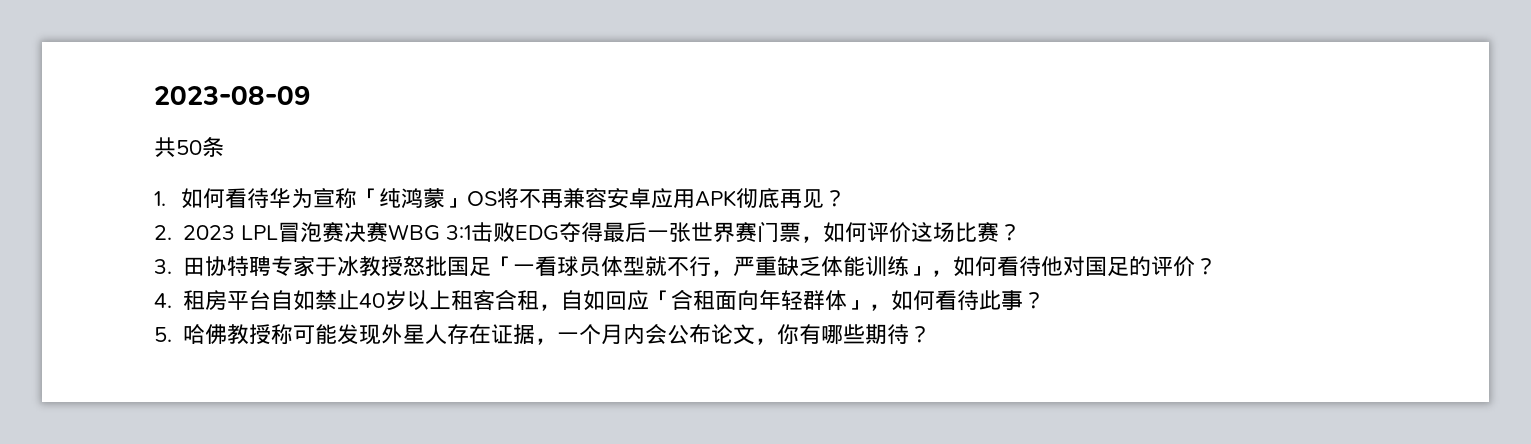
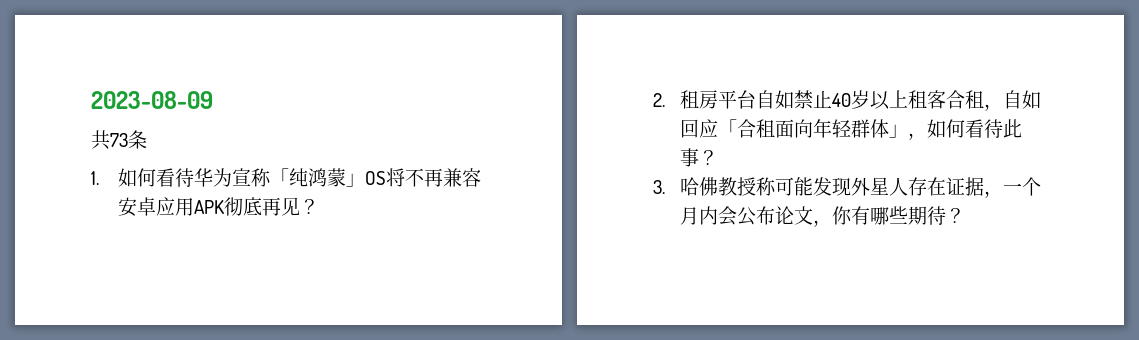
[176,140,202,155] 50 -> [110,133,128,147] 73
[183,221,1021,243] [154,256,1217,277] [154,293,172,308] 2023 LPL冒泡赛决赛WBG 3:1击败EDG夺得最后一张世界赛门票，如何评价这场比赛？ // 3.田协特聘专家于冰教授怒批国足「一看球员体型就不行，严重缺乏体能训练」，如何看待他对国足的评价？ // 4. -> (665, 100) none
[154,327,172,342] 5. -> [653,180,665,194] 3.

